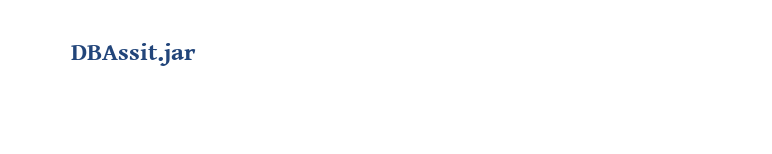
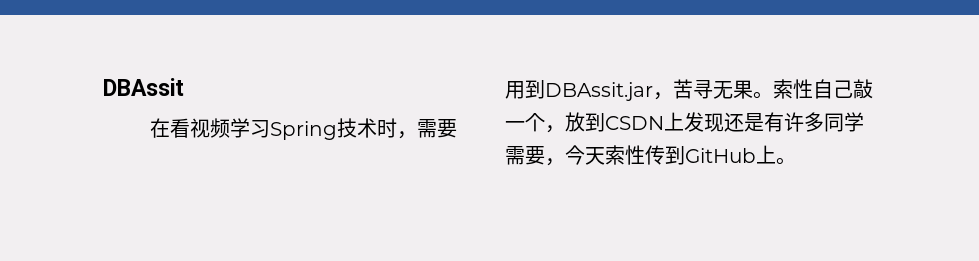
[71,43,196,66] DBAssit.jar -> [103,78,184,96] [150,118,458,140] [505,79,873,101] [505,112,864,133] [505,145,796,166] DBAssit // 在看视频学习Spring技术时，需要用到DBAssit.jar，苦寻无果。索性自己敲一个，放到CSDN上发现还是有许多同学需要，今天索性传到GitHub上。

